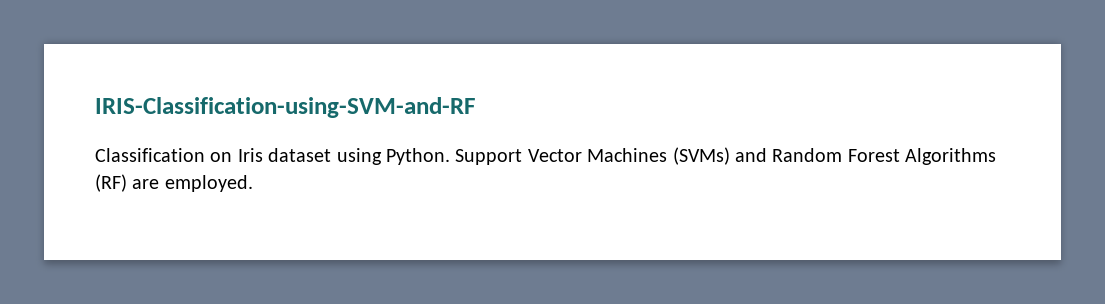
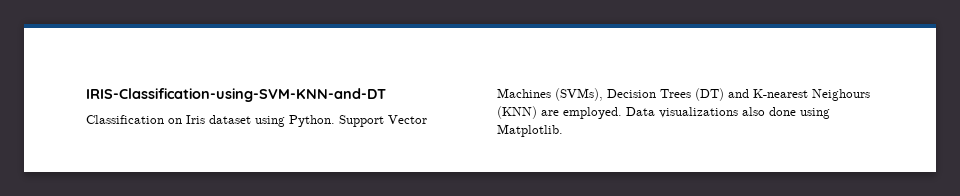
[95,97,475,118] IRIS-Classification-using-SVM-and-RF -> [86,88,386,102] IRIS-Classification-using-SVM-KNN-and-DT
[672,147,997,165] [95,174,253,192] (SVMs) and Random Forest Algorithms (RF) are employed. -> [555,88,870,101] [497,106,830,119] [497,124,563,137] (SVMs), Decision Trees (DT) and K-nearest Neighours (KNN) are employed. Data visualizations also done using Matplotlib.

